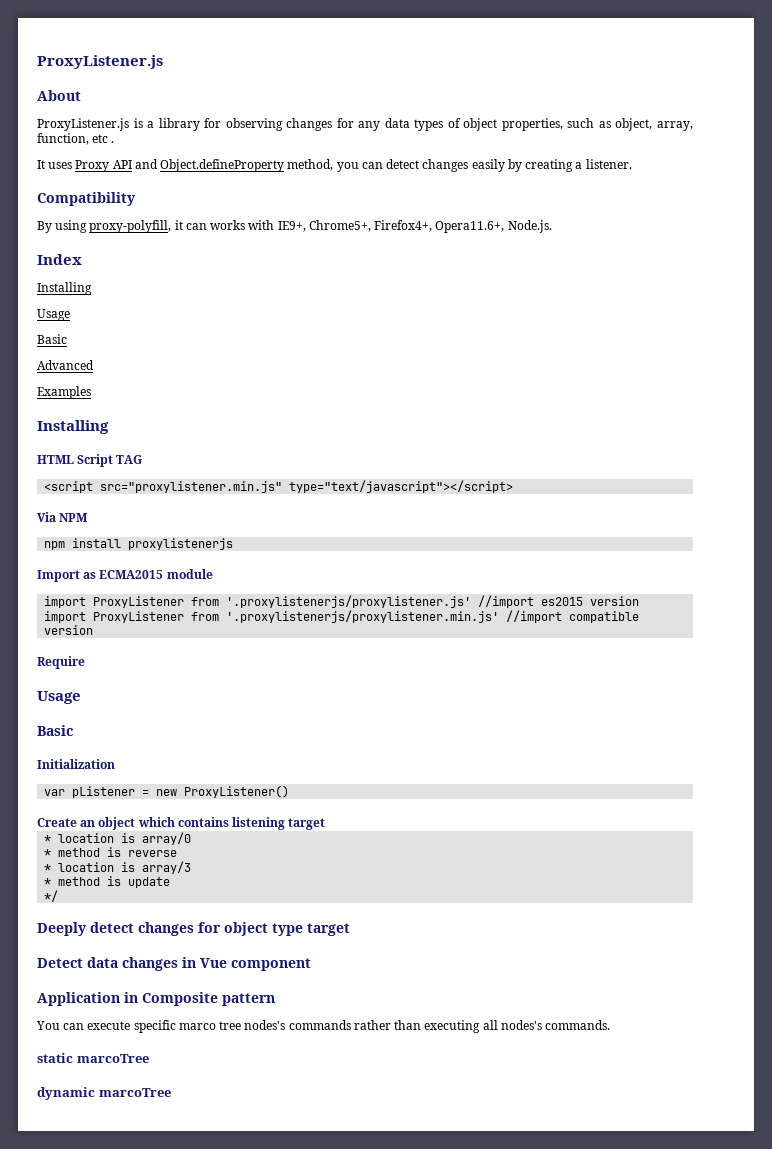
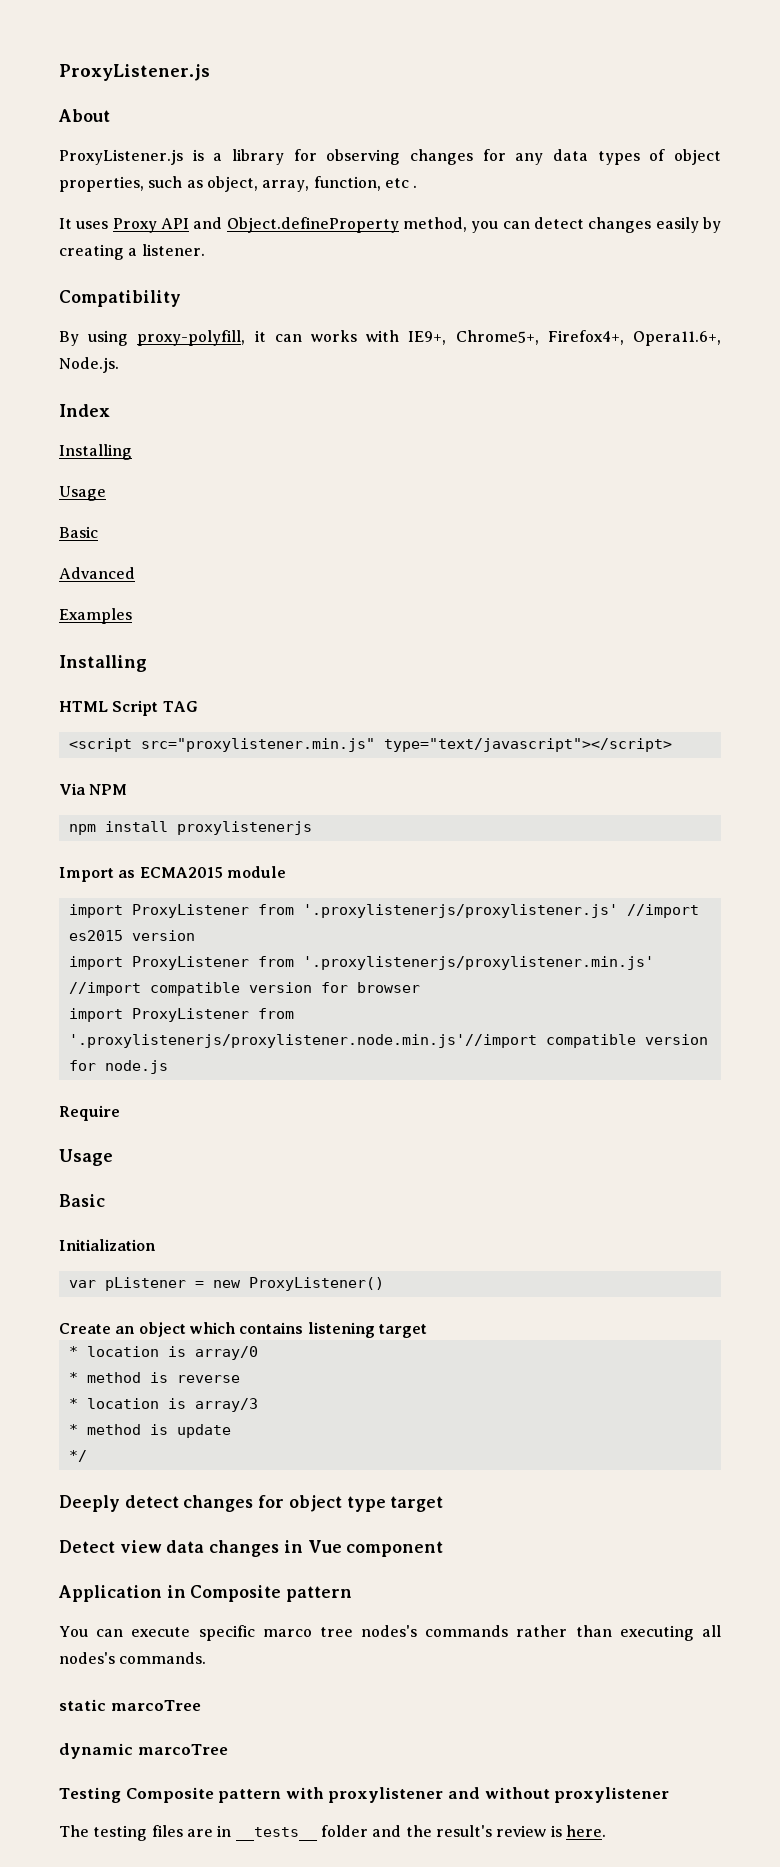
(94, 630) none -> [320,982,420,993] [68,1008,294,1022] [68,1034,708,1048] [68,1060,168,1074] for browser // import ProxyListener from '.proxylistenerjs/proxylistener.node.min.js'//import compatible version for node.js
(83, 963) none -> [119,1540,162,1553] view
(171, 1092) none -> [59,1787,670,1803] [59,1825,606,1841] // Testing Composite pattern with proxylistener and without proxylistener // The testing files are in __tests__ folder and the result's review is here.

